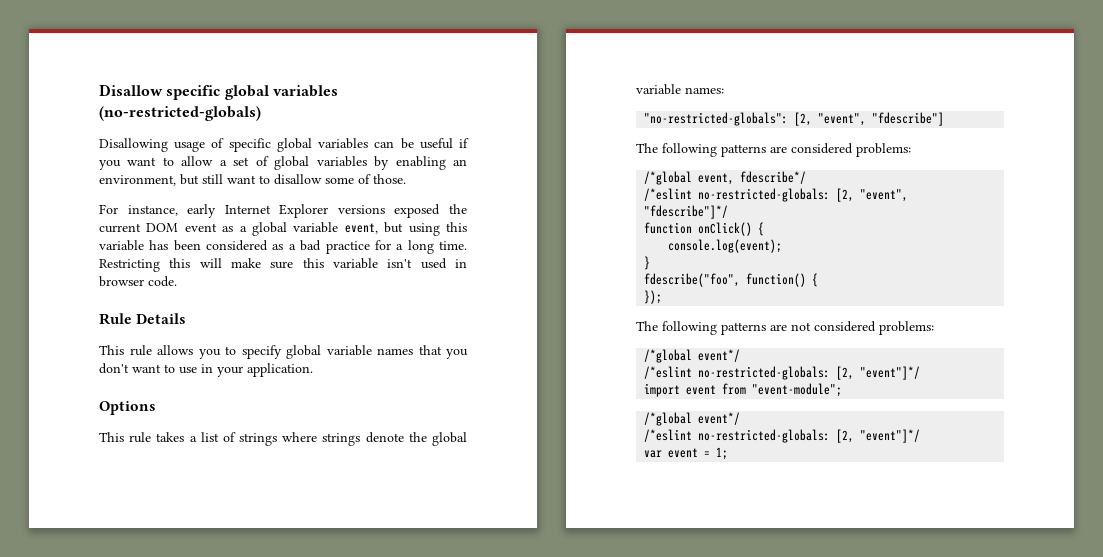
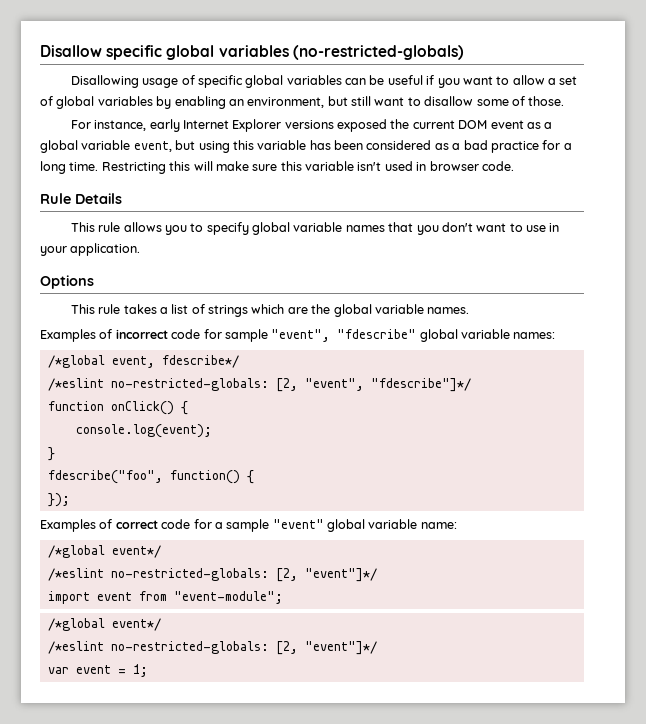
[282,432,468,446] [636,84,724,95] [644,112,945,126] [636,143,911,157] where strings denote the global variable names: // "no-restricted-globals": [2, "event", "fdescribe"] // The following patterns are considered problems: -> [251,304,470,317] [40,329,556,342] which are the global variable names. // Examples of incorrect code for sample "event", "fdescribe" global variable names:
[636,321,934,335] The following patterns are not considered problems: -> [40,519,457,532] Examples of correct code for a sample "event" global variable name:

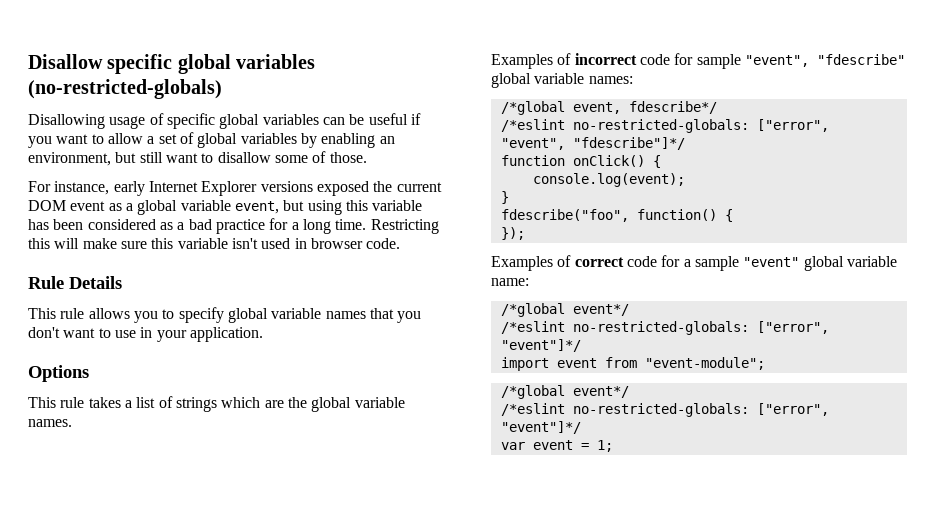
[275,378,298,392] [2, -> [756,119,829,132] ["error",
[275,568,298,582] [2, -> [756,321,829,334] ["error",
[275,641,298,655] [2, -> [756,403,829,416] ["error",

